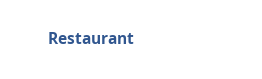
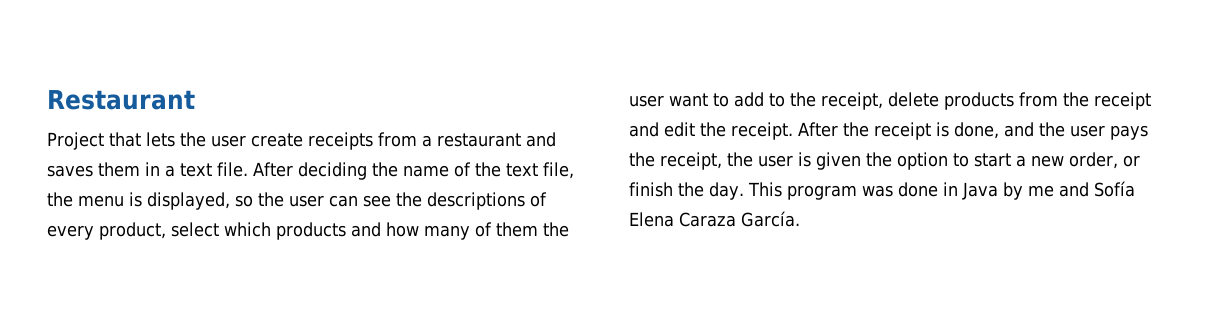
(134, 38) none -> [47,132,556,150] [47,162,574,180] [47,192,547,210] [47,222,569,240] [629,92,1151,110] [629,122,1148,140] [629,152,1140,170] [629,181,1135,200] [629,211,800,227] // Project that lets the user create receipts from a restaurant and saves them in a text file. After deciding the name of the text file, the menu is displayed, so the user can see the descriptions of every product, select which products and how many of them the user want to add to the receipt, delete products from the receipt and edit the receipt. After the receipt is done, and the user pays the receipt, the user is given the option to start a new order, or finish the day. This program was done in Java by me and Sofía Elena Caraza García.

